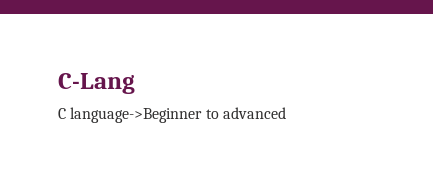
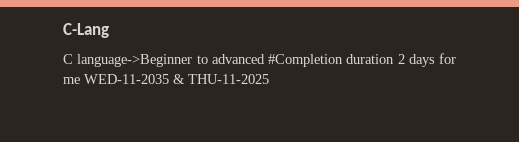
(286, 113) none -> [268,53,456,67] [63,74,269,84] #Completion duration 2 days for me WED-11-2035 & THU-11-2025

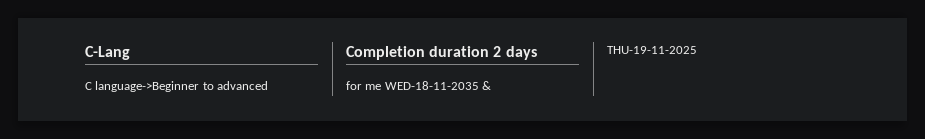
[268,54,343,67] #Completion -> [346,46,425,60] // Completion
(435, 60) none -> (537, 53) //
[84,74,269,84] WED-11-2035 & THU-11-2025 -> [384,81,492,90] [607,46,697,54] WED-18-11-2035 & THU-19-11-2025

